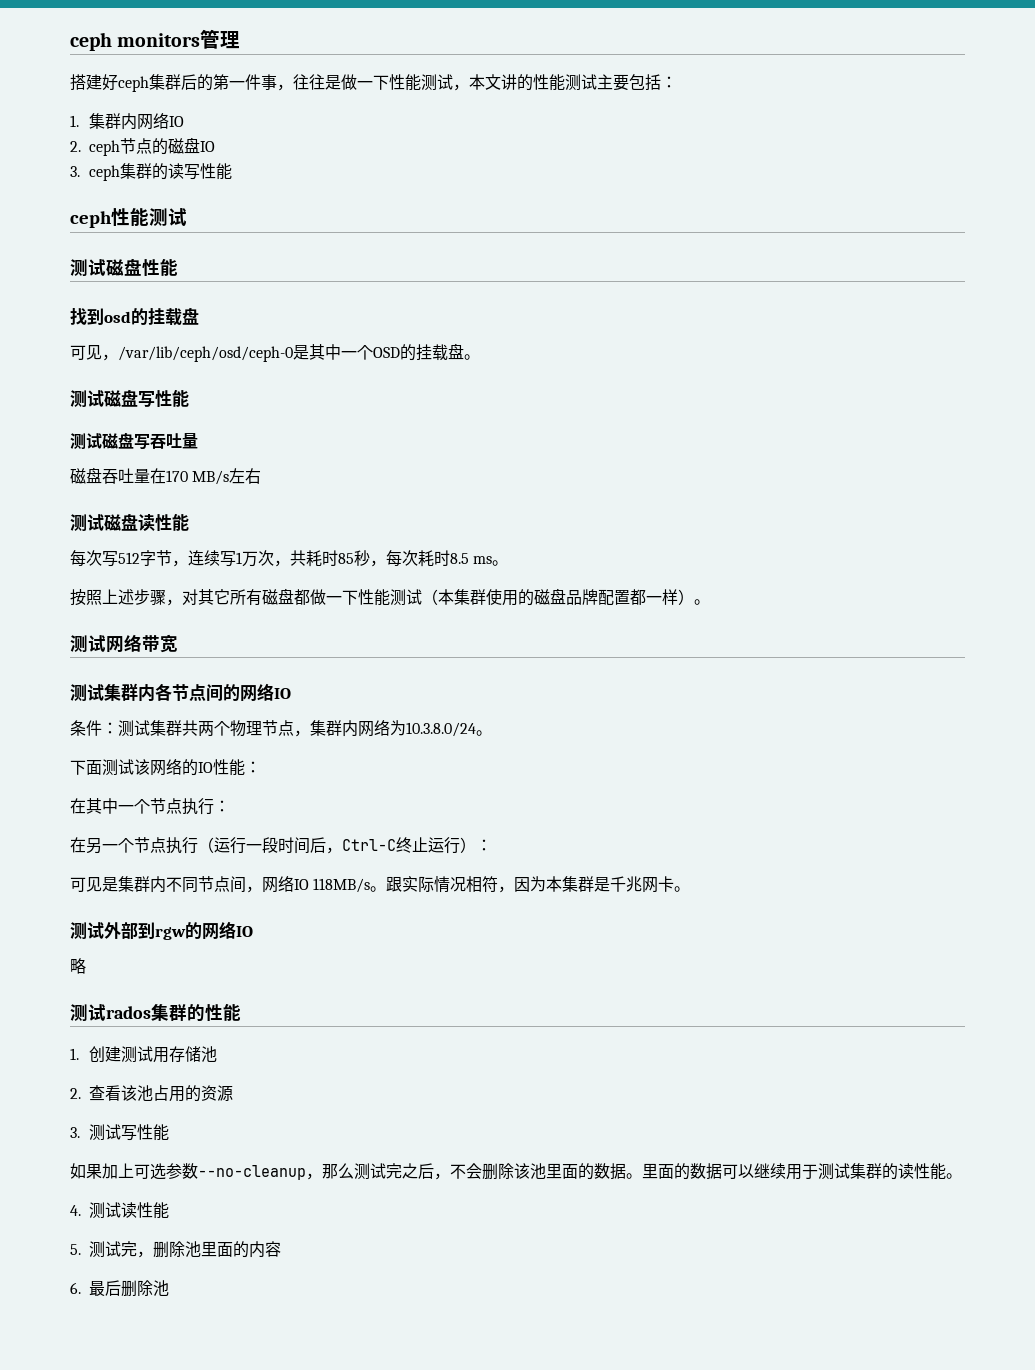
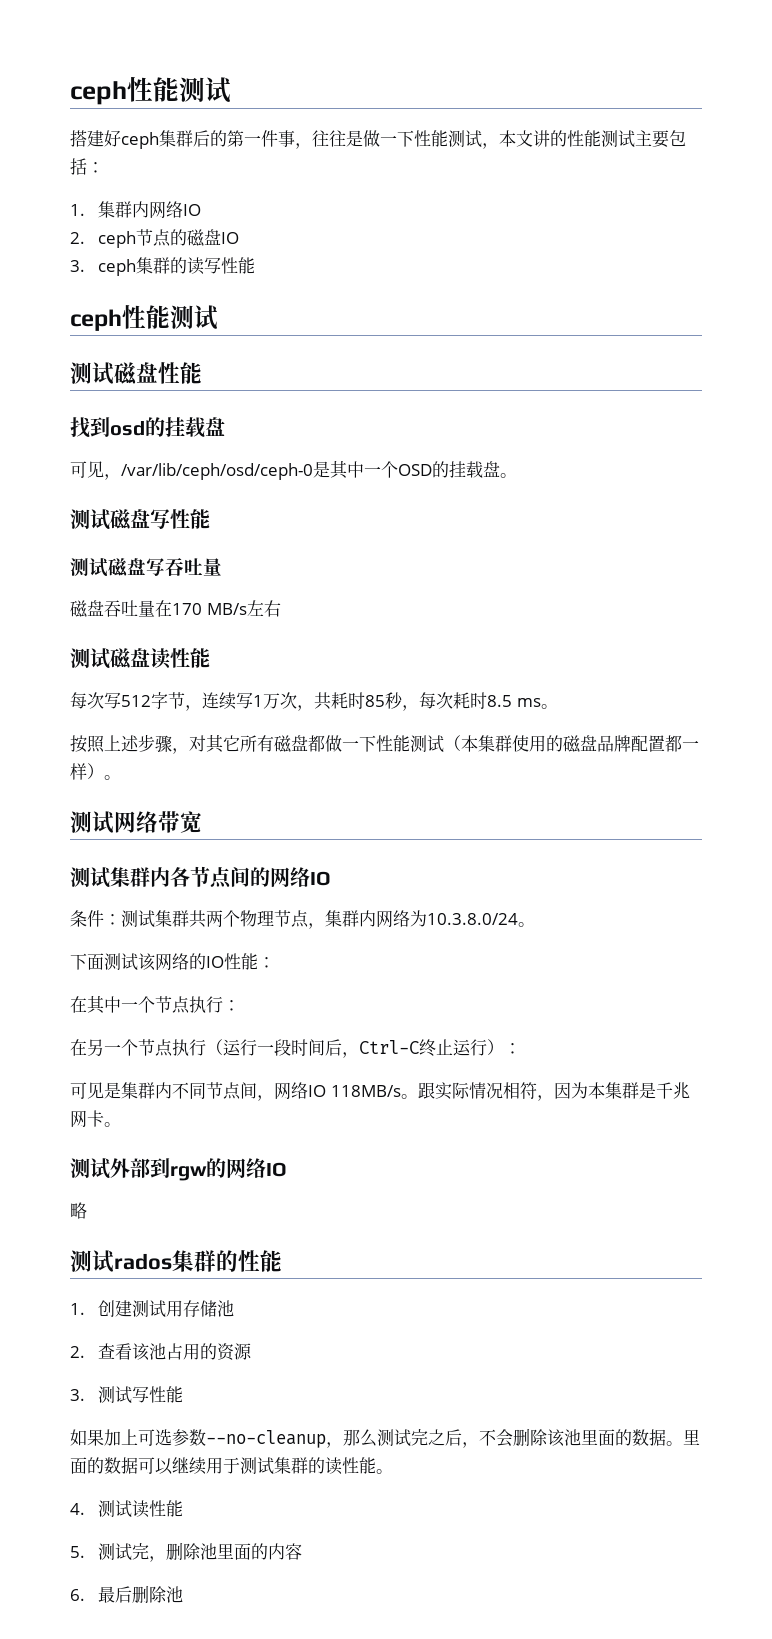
[70,29,241,51] ceph monitors管理 -> [70,76,231,105] ceph性能测试

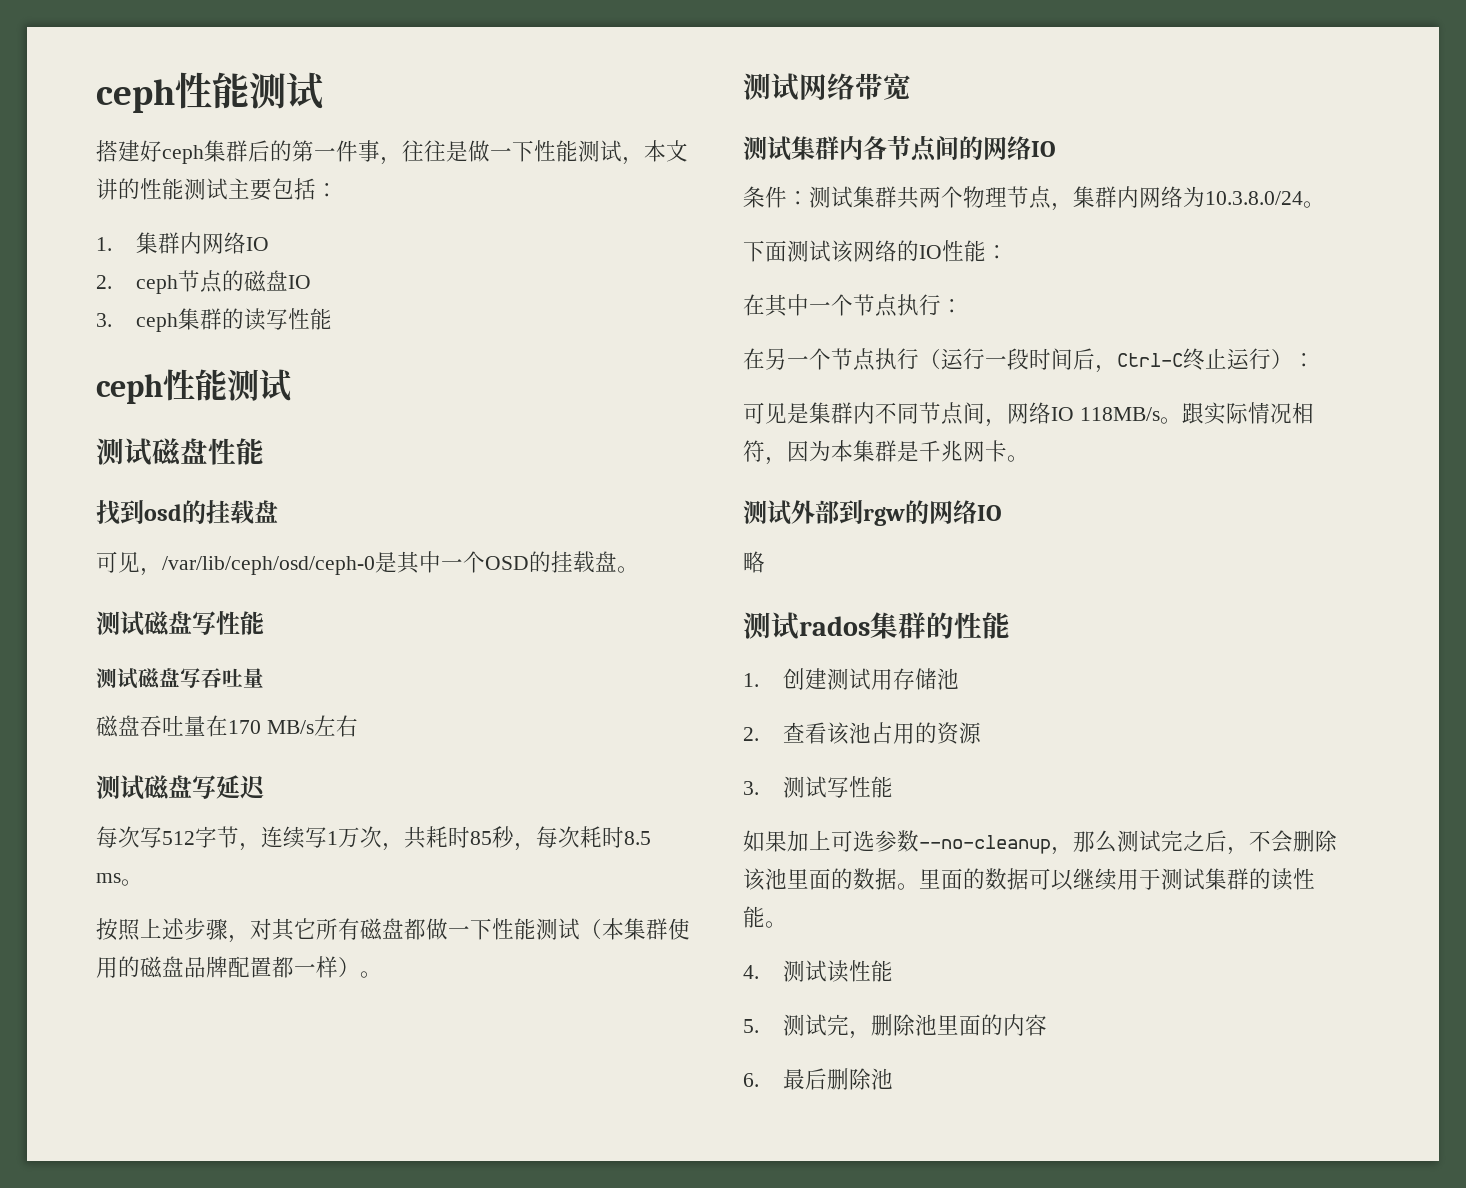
[150,648,210,669] 读性能 -> [192,775,265,799] 写延迟

